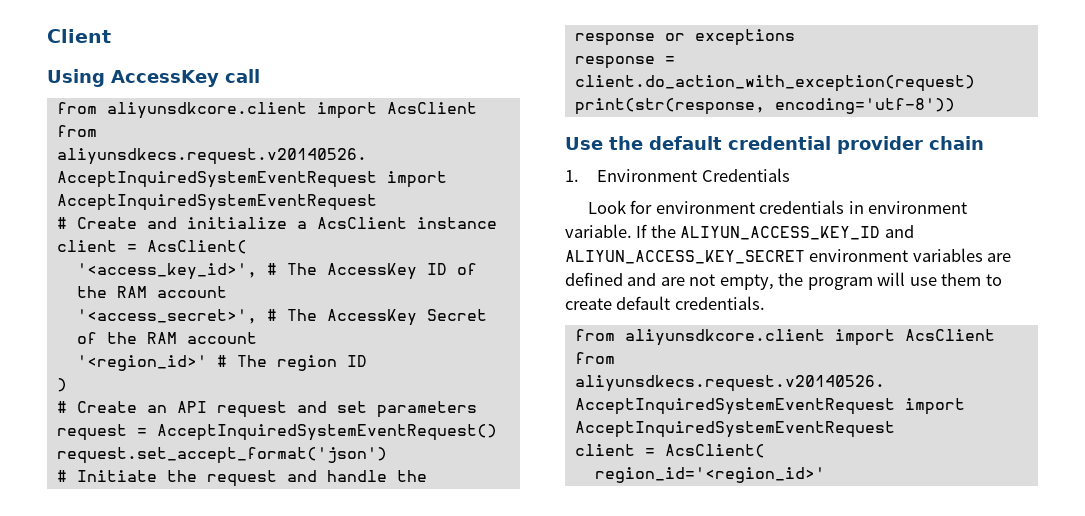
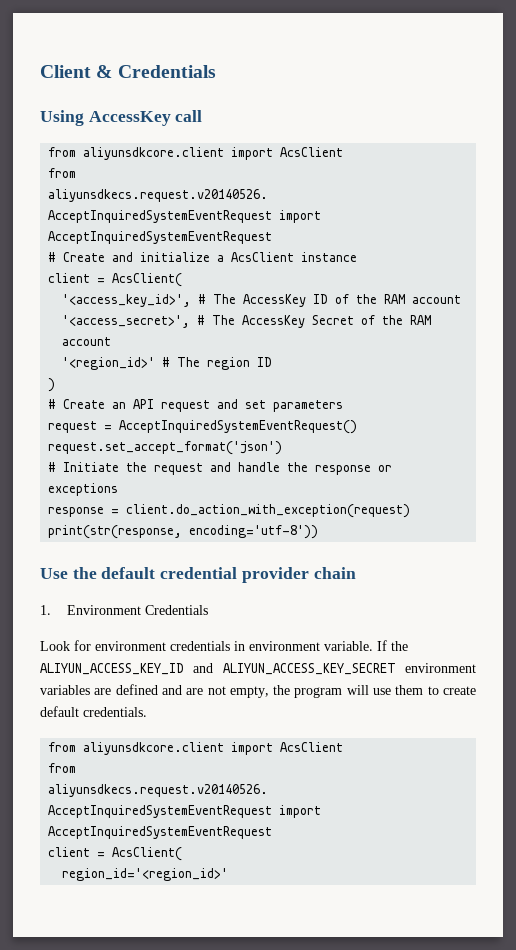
(111, 36) none -> [96,65,216,78] & Credentials

